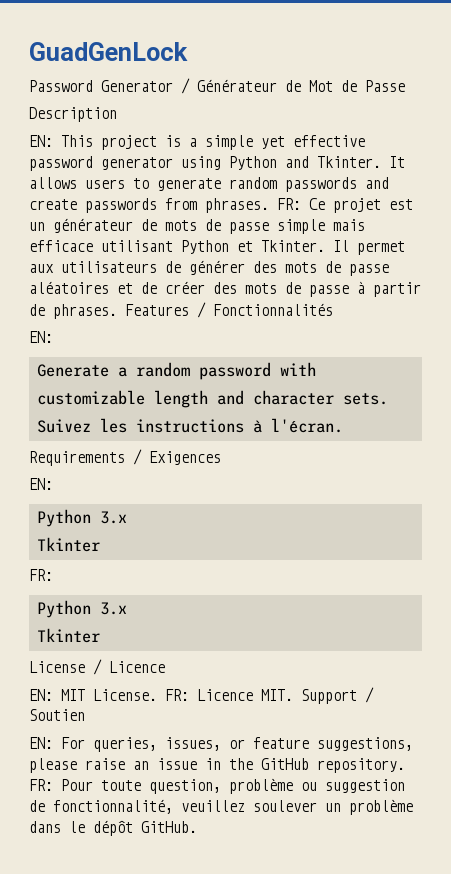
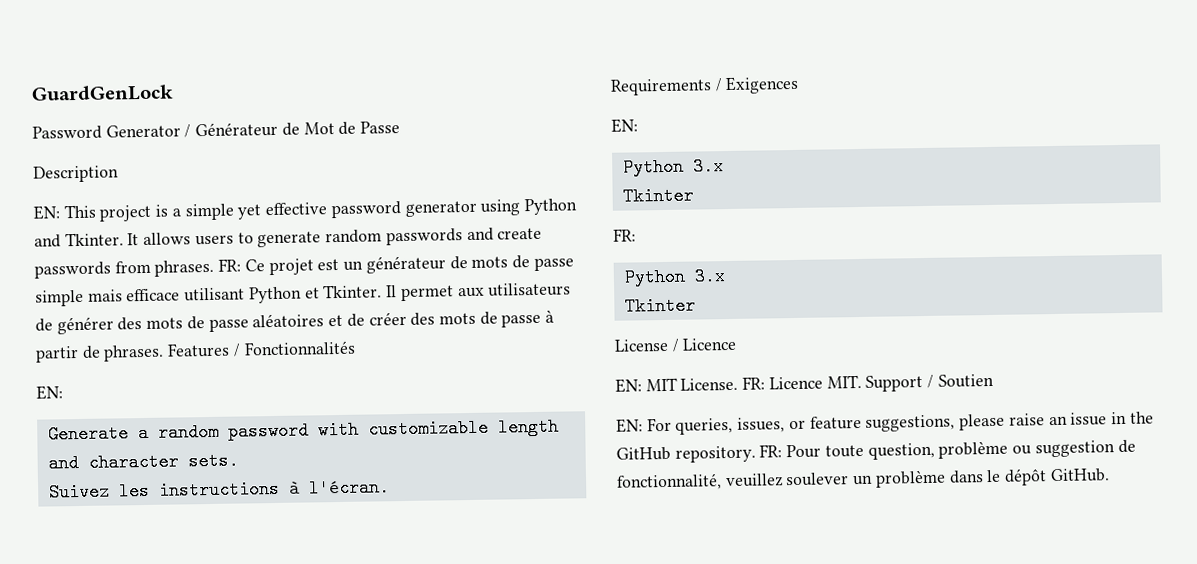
[29,42,188,61] GuadGenLock -> [31,84,174,102] GuardGenLock

